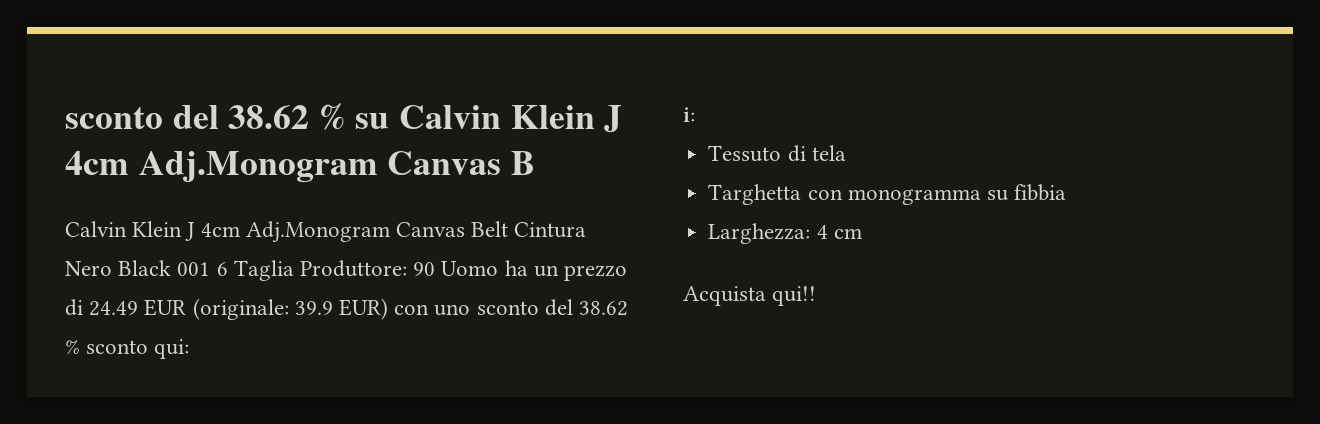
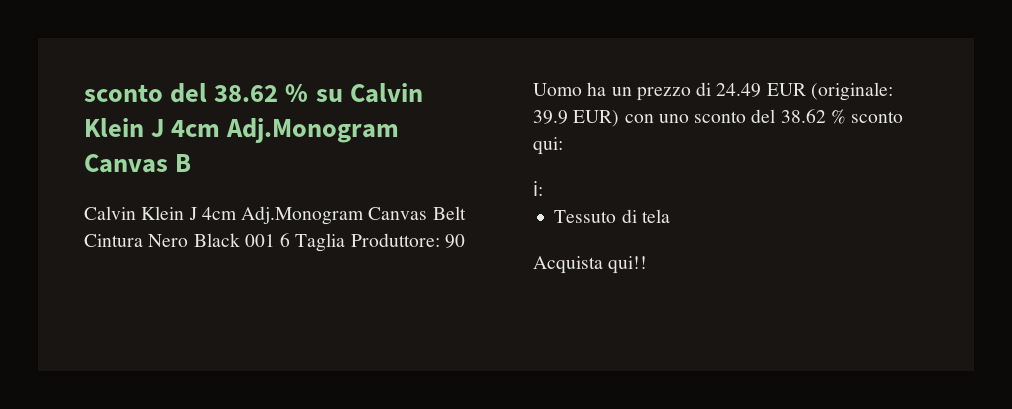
[708,184,1067,205] [708,223,862,244] // Targhetta con monogramma su fibbia // Larghezza: 4 cm -> (670, 216) none

